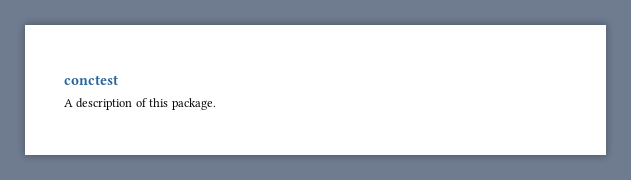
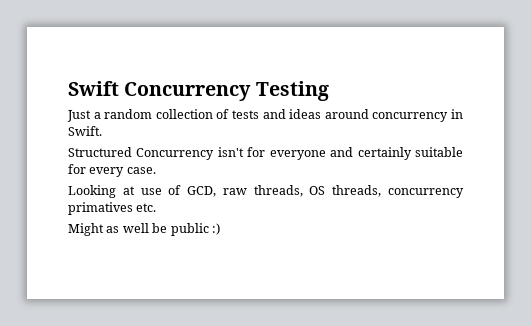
[64,75,118,85] [64,98,216,110] conctest // A description of this package. -> [68,81,329,101] [67,109,464,122] [68,126,102,136] [68,147,463,160] [68,164,156,177] [68,185,464,198] [68,202,157,215] [68,223,220,236] Swift Concurrency Testing // Just a random collection of tests and ideas around concurrency in Swift. // Structured Concurrency isn't for everyone and certainly suitable for every case. // Looking at use of GCD, raw threads, OS threads, concurrency primatives etc. // Might as well be public :)

